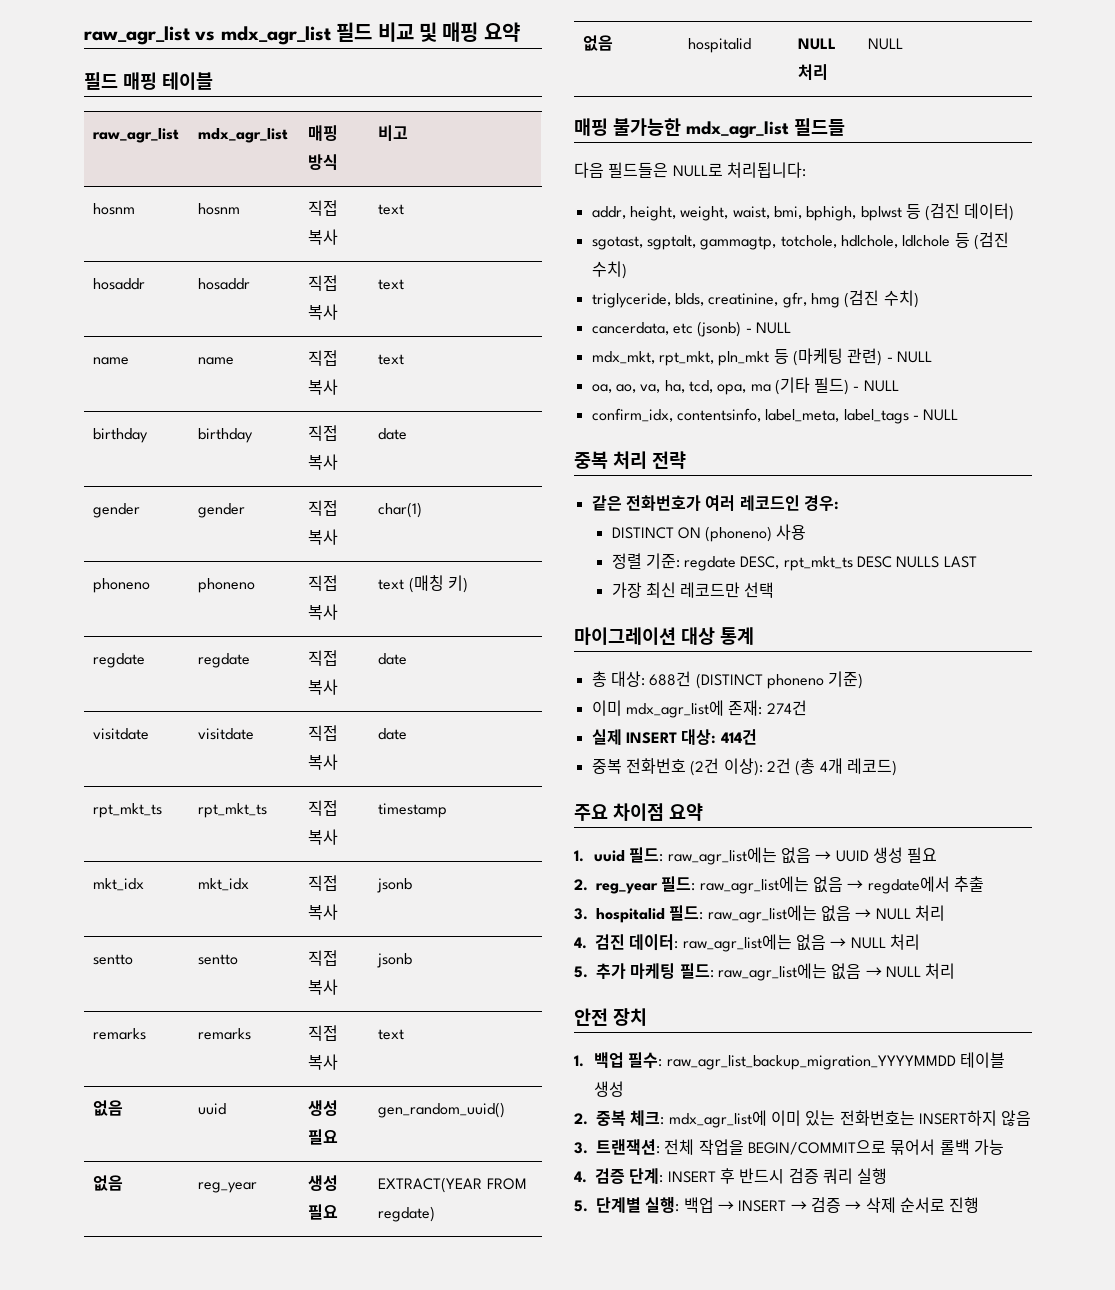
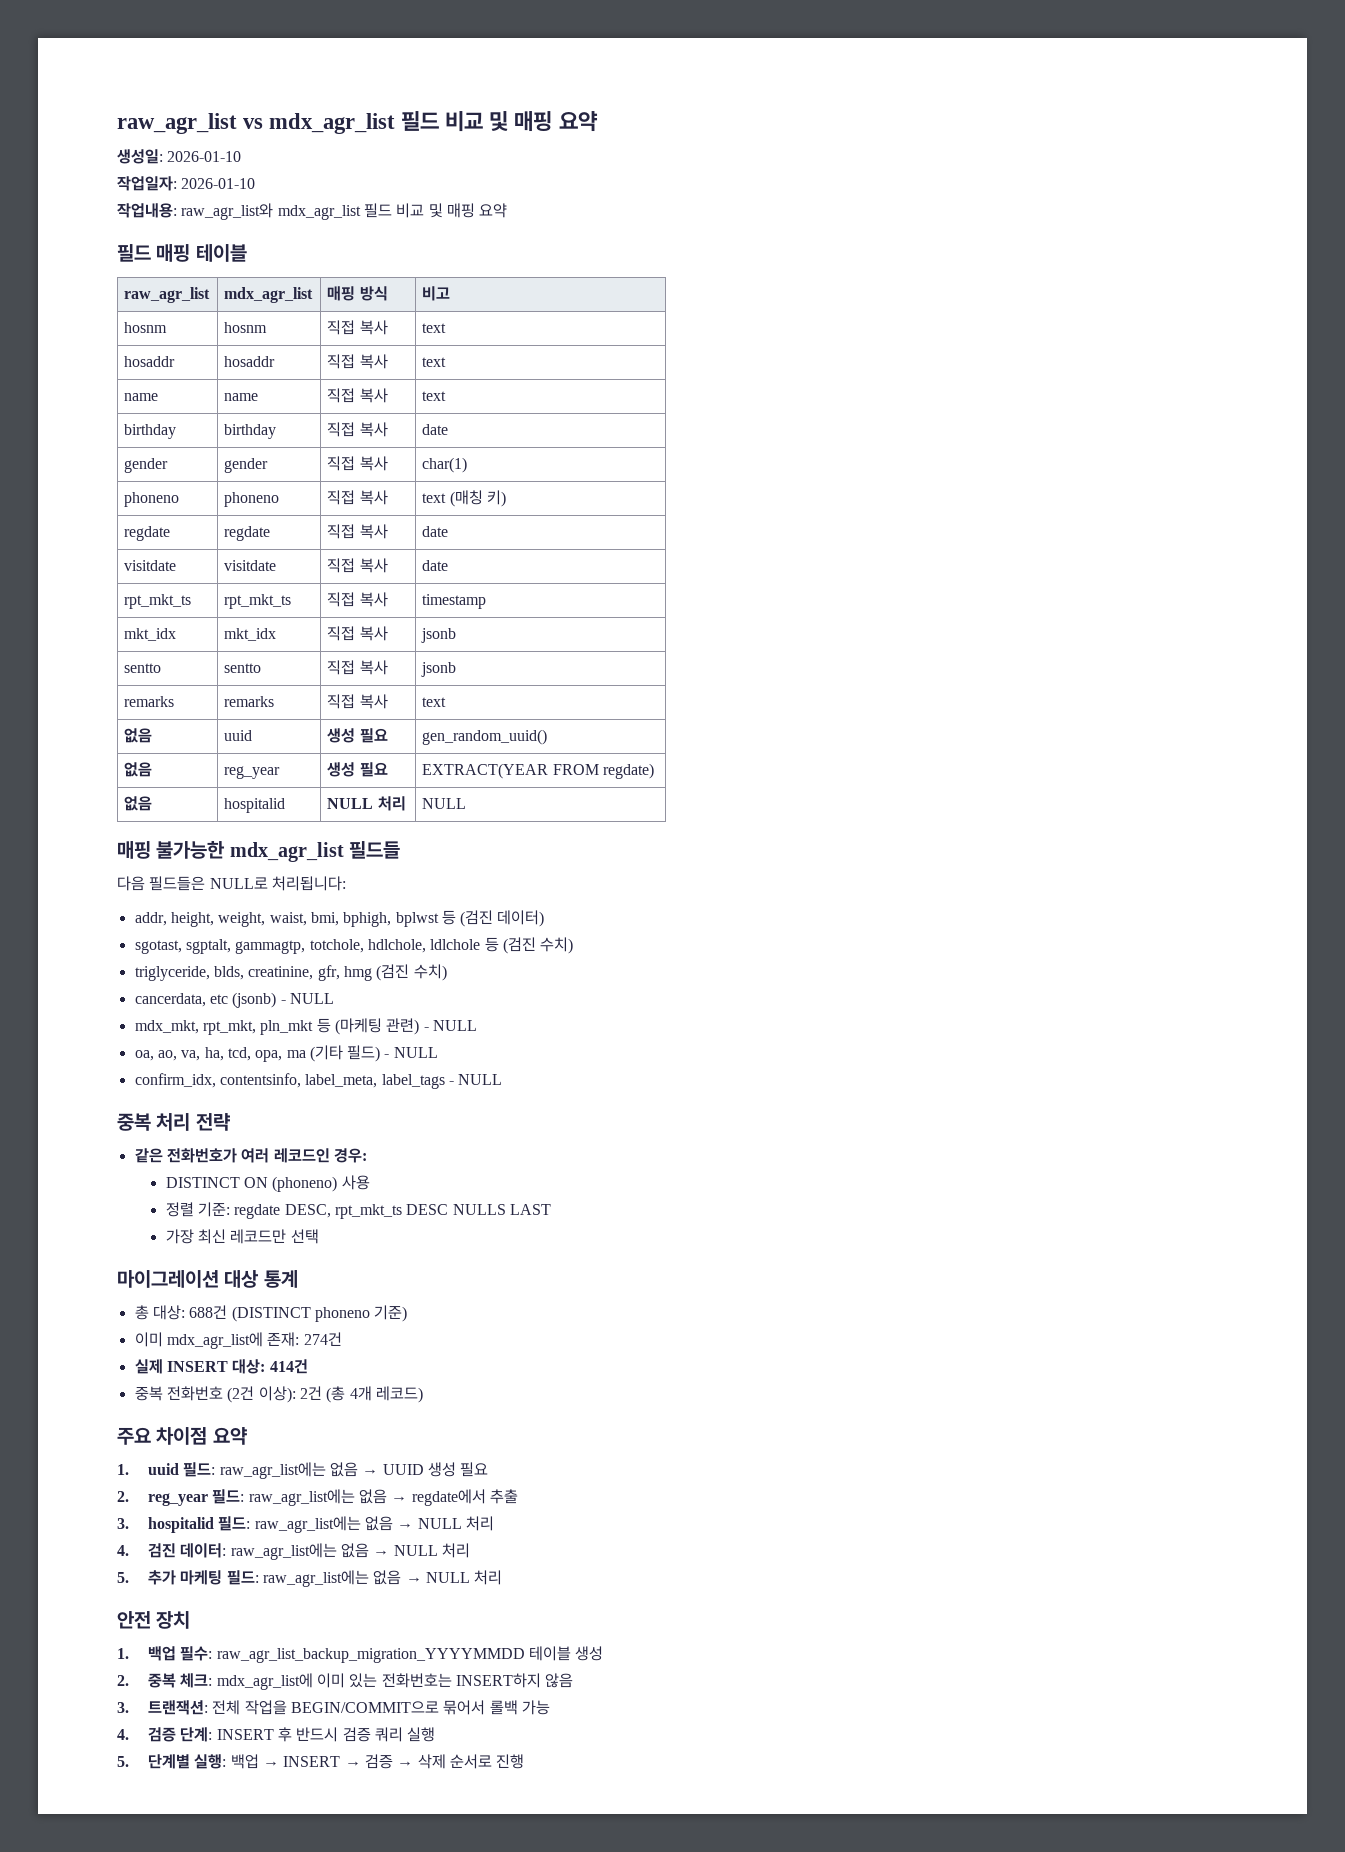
(520, 32) none -> [117,149,242,164] [117,176,256,191] [117,203,508,220] // 생성일: 2026-01-10 // 작업일자: 2026-01-10 // 작업내용: raw_agr_list와 mdx_agr_list 필드 비교 및 매핑 요약

